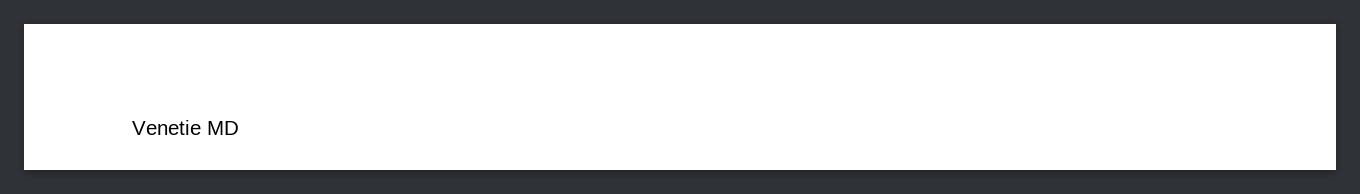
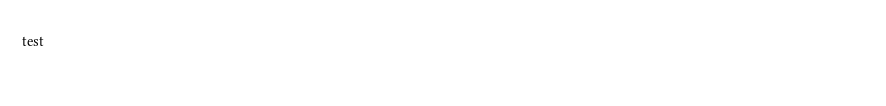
[132,120,239,135] Venetie MD -> [22,36,44,46] test

